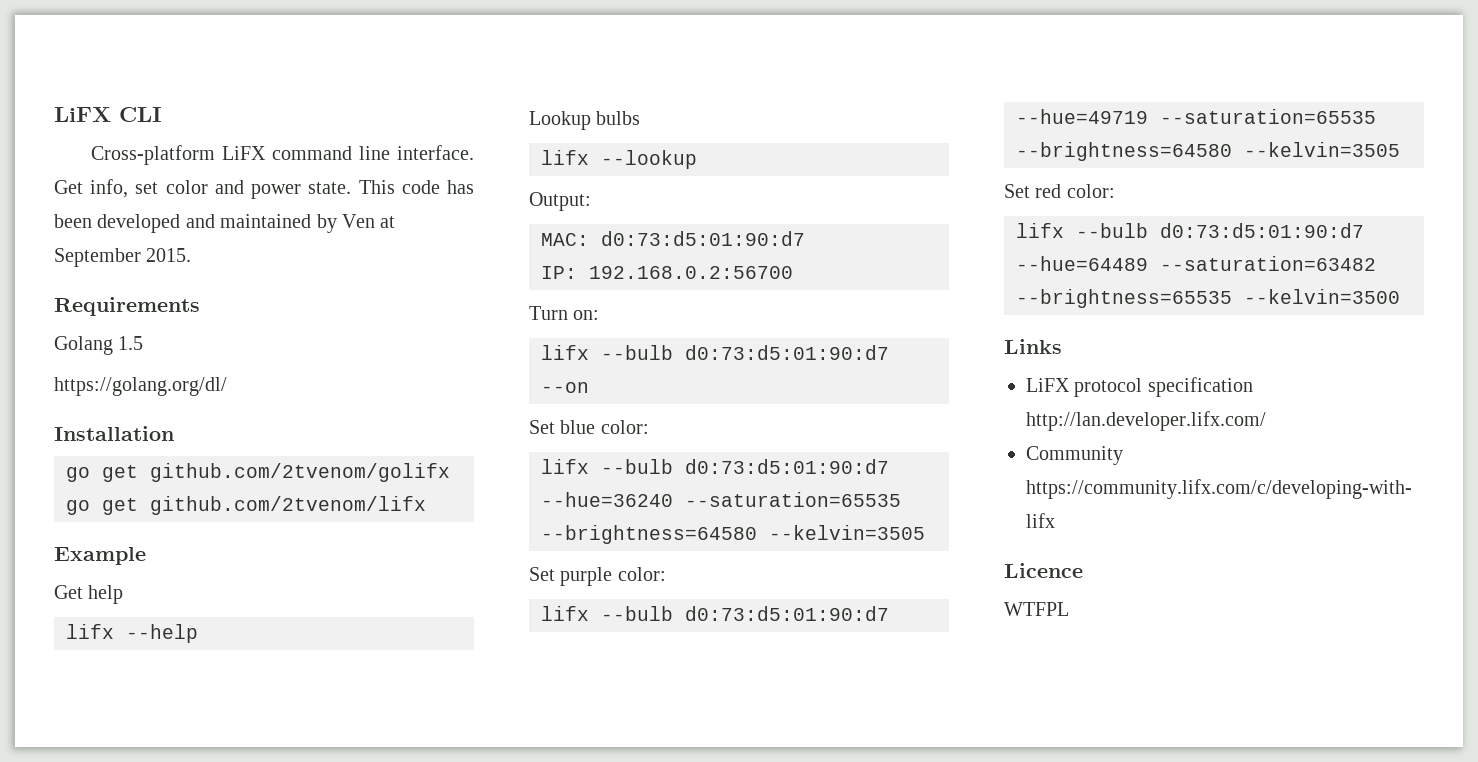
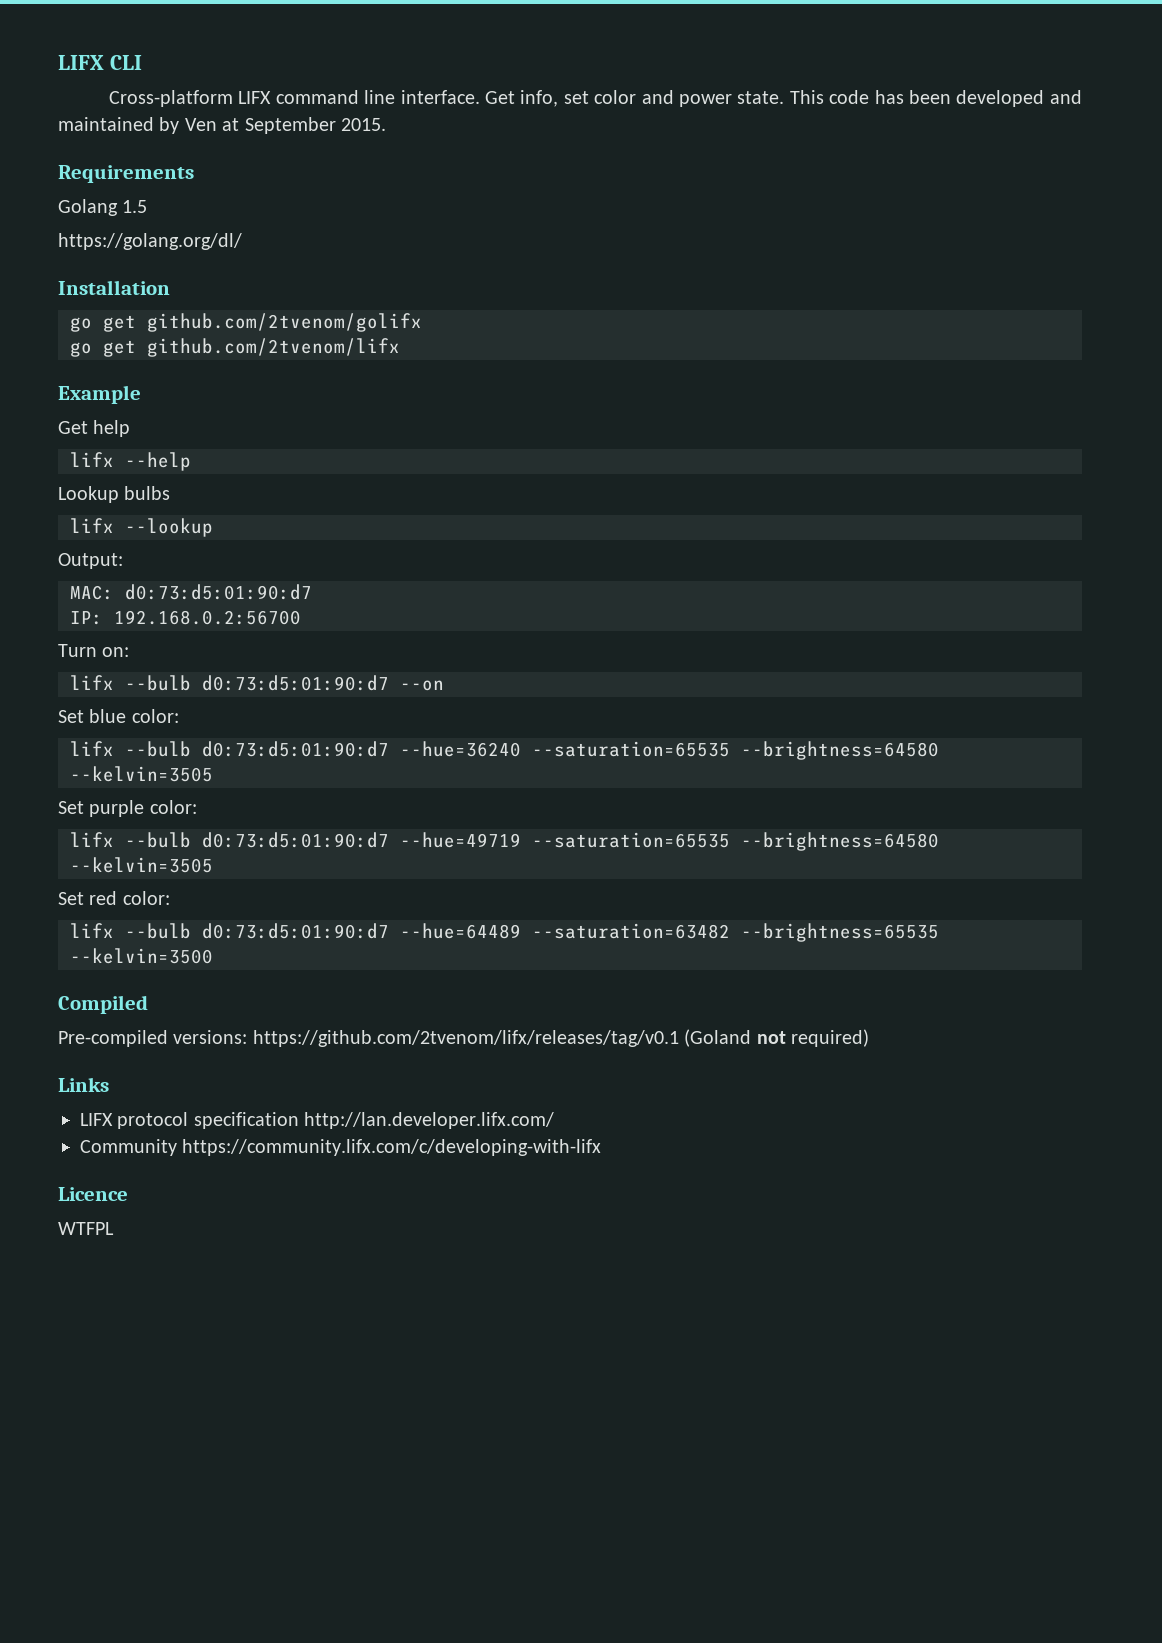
[54,107,111,122] LiFX -> [58,55,104,70] LIFX
[222,146,267,160] LiFX -> [238,91,272,104] LIFX
(1400, 296) none -> [58,995,148,1014] [58,1029,869,1047] // Compiled // Pre-compiled versions: https://github.com/2tvenom/lifx/releases/tag/v0.1 (Goland not required)
[1026,378,1070,392] LiFX -> [80,1113,113,1126] LIFX

